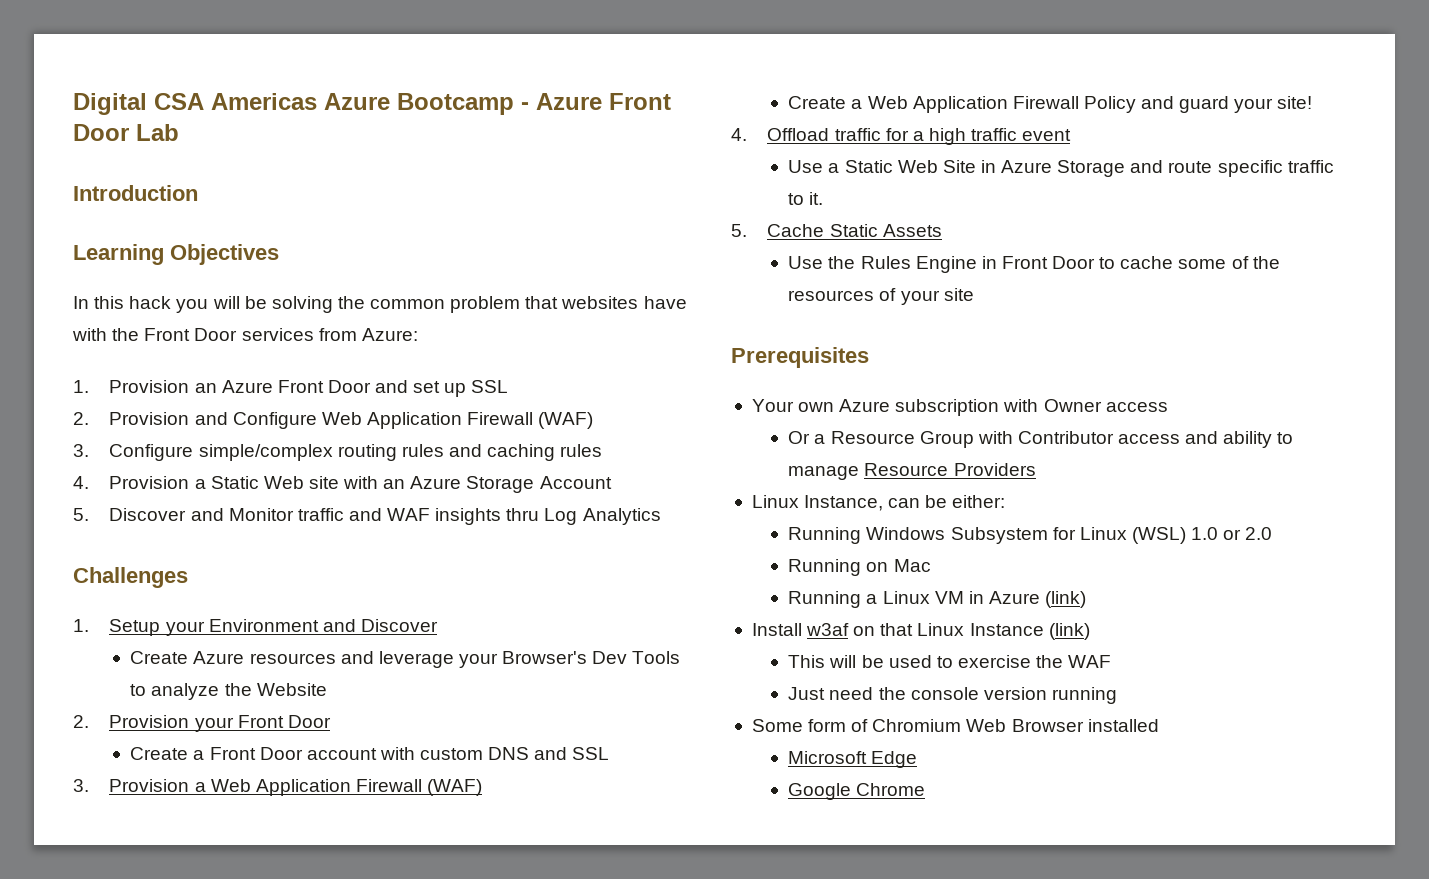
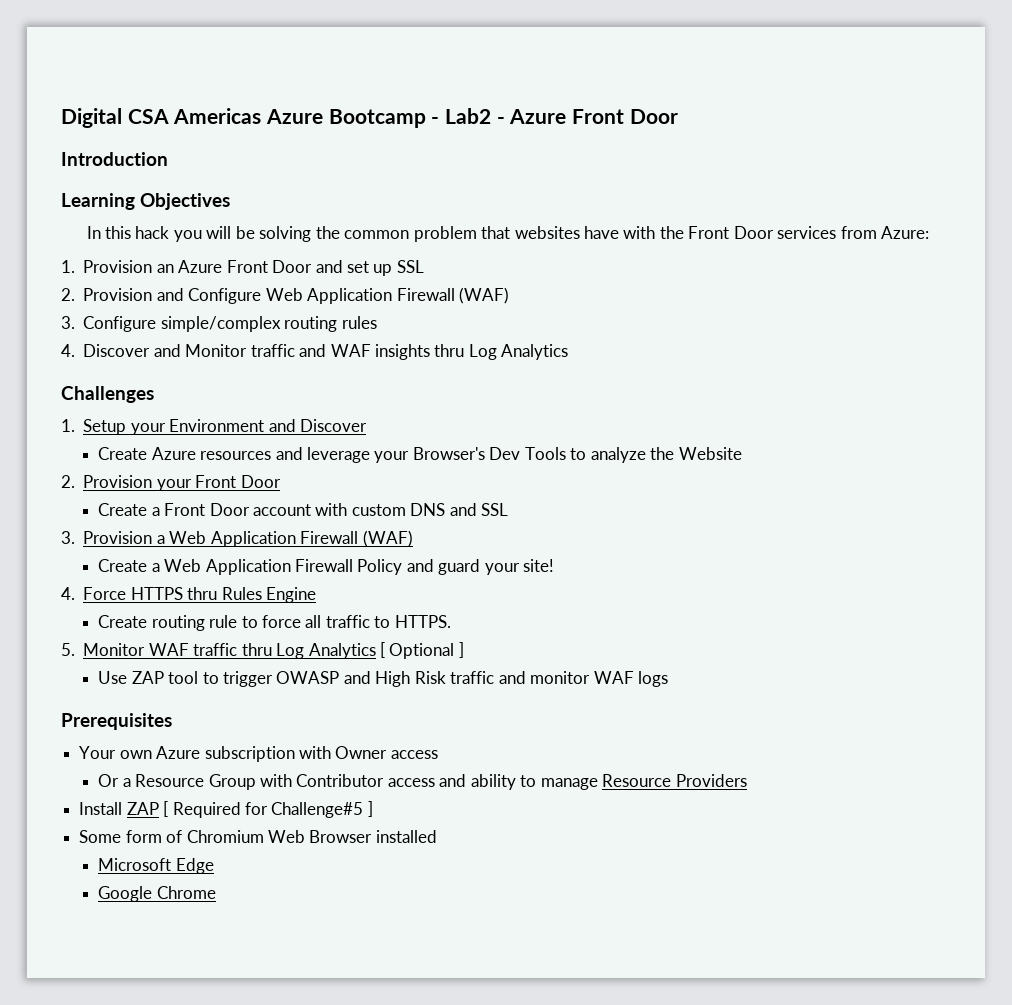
[536,93,671,110] [73,124,179,141] Azure Front Door Lab -> [445,108,678,124] Lab2 - Azure Front Door
[448,444,603,461] [73,476,612,493] [73,508,89,521] and caching rules // 4. Provision a Static Web site with an Azure Storage Account // 5. -> [61,344,75,357] // 4.
[767,128,1072,145] [788,160,1334,177] [788,192,824,205] [731,224,942,237] [788,256,1280,273] [788,288,974,305] Offload traffic for a high traffic event // Use a Static Web Site in Azure Storage and route specific traffic to it. // 5. Cache Static Assets // Use the Rules Engine in Front Door to cache some of the resources of your site -> [83,587,317,603] [98,615,451,631] [61,642,464,659] [98,671,669,687] Force HTTPS thru Rules Engine // Create routing rule to force all traffic to HTTPS. // 5. Monitor WAF traffic thru Log Analytics [ Optional ] // Use ZAP tool to trigger OWASP and High Risk traffic and monitor WAF logs
[751,495,1006,511] [788,527,1273,544] [788,559,931,576] [788,591,1087,608] [751,623,1090,640] [788,655,1112,668] [788,687,1117,704] Linux Instance, can be either: // Running Windows Subsystem for Linux (WSL) 1.0 or 2.0 // Running on Mac // Running a Linux VM in Azure (link) // Install w3af on that Linux Instance (link) // This will be used to exercise the WAF // Just need the console version running -> [79,801,373,818] Install ZAP [ Required for Challenge#5 ]

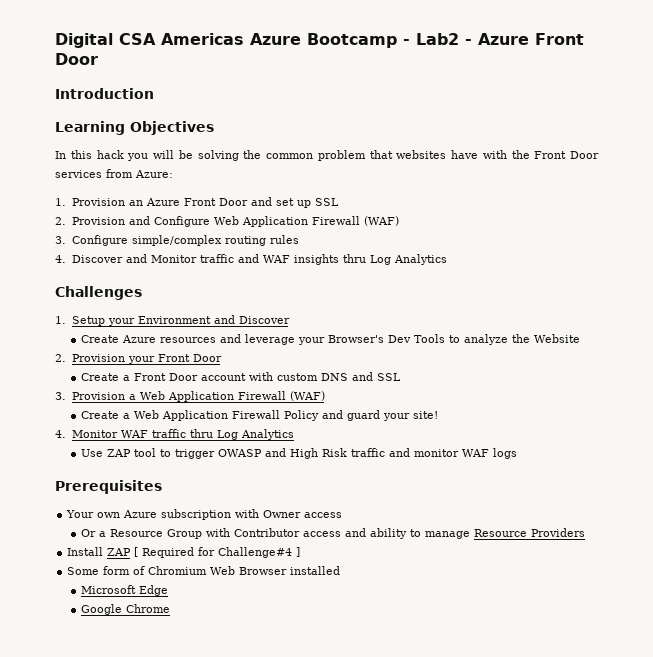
[83,587,317,603] [98,615,451,631] [61,643,75,656] Force HTTPS thru Rules Engine // Create routing rule to force all traffic to HTTPS. // 5. -> (66, 434) none
[379,642,464,659] [ Optional ] -> (294, 434) none
[271,802,364,818] Challenge#5 -> [218,547,293,558] Challenge#4

